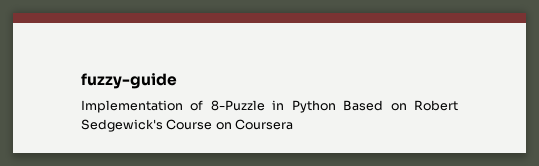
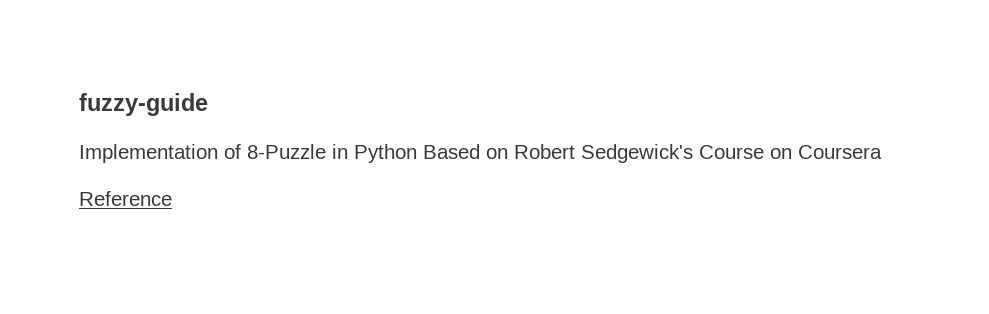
(294, 124) none -> [79,191,172,206] // Reference

